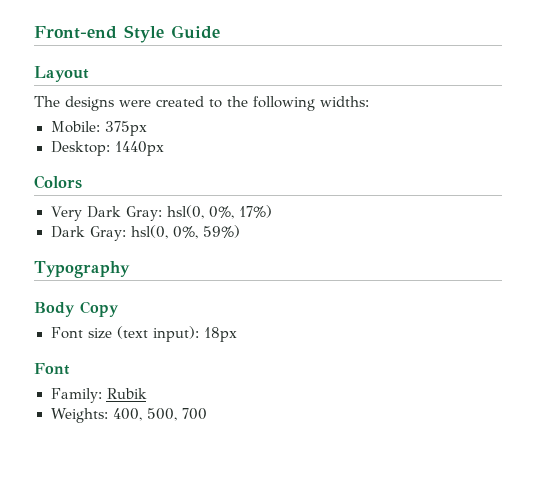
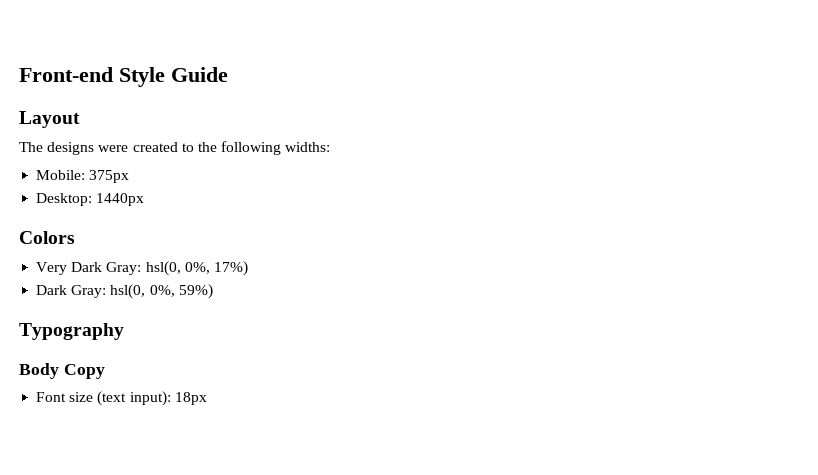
[34,363,70,375] [50,388,147,403] [50,408,208,423] // Font // Family: Rubik // Weights: 400, 500, 700 -> (207, 398) none

